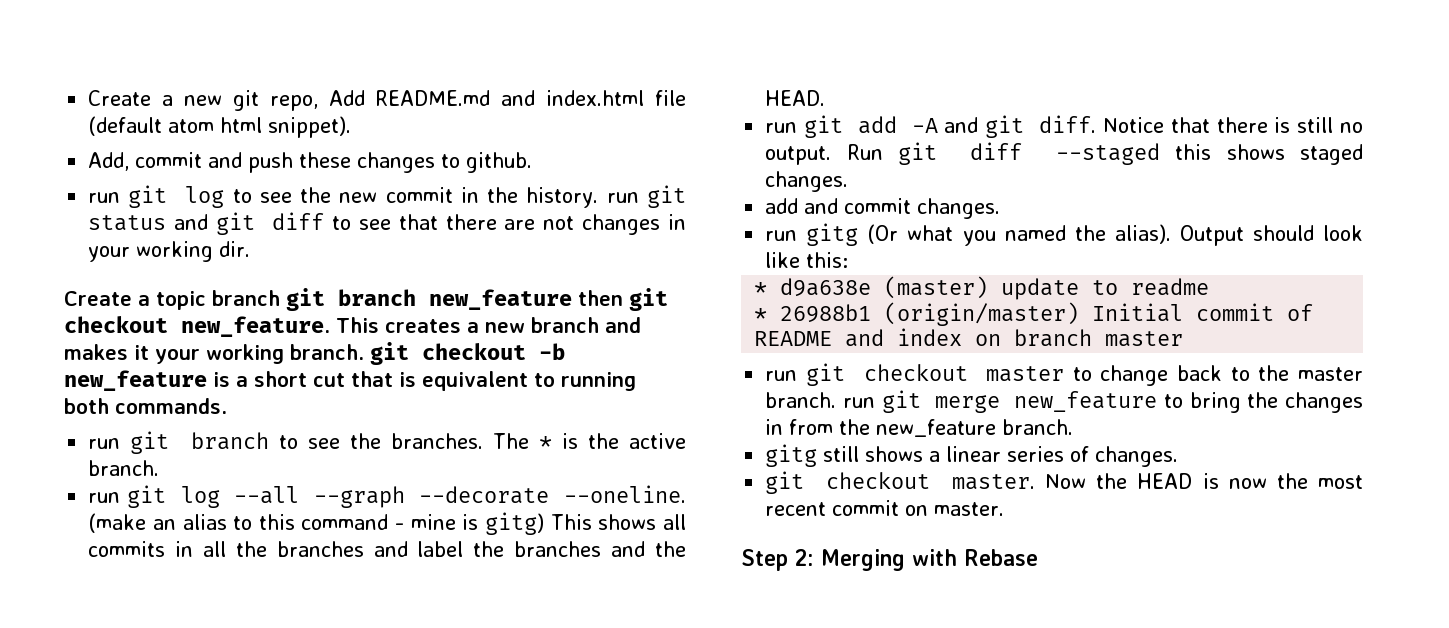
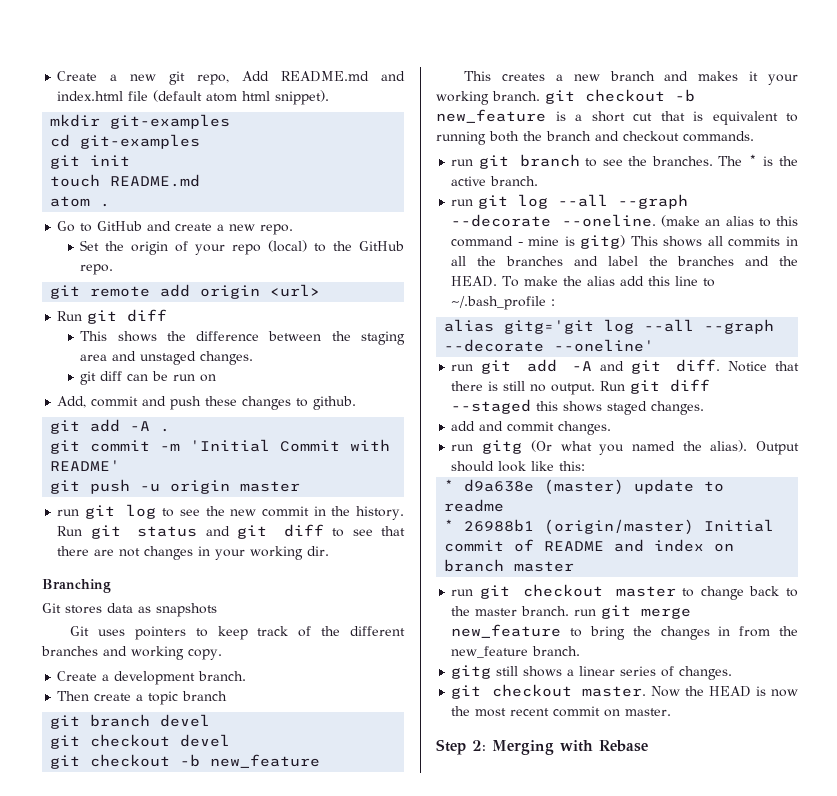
(352, 127) none -> [50,114,231,129] [50,134,201,149] [50,155,131,169] [50,174,201,187] [50,196,111,207] [57,221,294,235] [80,240,404,255] [80,264,114,275] [50,284,321,299] [57,309,168,324] [80,331,405,345] [80,351,254,365] [80,371,217,385] // mkdir git-examples // cd git-examples // git init // touch README.md // atom . // Go to GitHub and create a new repo. // Set the origin of your repo (local) to the GitHub repo. // git remote add origin <url> // Run git diff // This shows the difference between the staging area and unstaged changes. // git diff can be run on
(533, 162) none -> [50,419,171,434] [50,439,391,454] [50,460,121,471] [50,479,301,494] // git add -A . // git commit -m 'Initial Commit with README' // git push -u origin master
[606,192,639,203] run -> [57,526,83,536] Run
[64,291,132,306] Create -> [42,579,111,593] [42,603,217,617] [70,626,405,640] [41,646,222,660] [57,671,247,685] [57,691,132,701] Branching // Git stores data as snapshots // Git uses pointers to keep track of the different branches and working copy. // Create a development branch. // Then create
[286,288,668,311] [64,316,330,337] git branch new_feature then git checkout new_feature. -> [50,714,211,729] [50,734,231,749] [50,754,321,769] // git branch devel // git checkout devel // git checkout -b new_feature //
(109, 406) none -> [523,131,679,142] the branch and checkout
(826, 98) none -> [502,276,716,287] [451,296,556,310] [444,319,775,334] [444,339,655,352] To make the alias add this line to ~/.bash_profile : // alias gitg='git log --all --graph --decorate --oneline'

